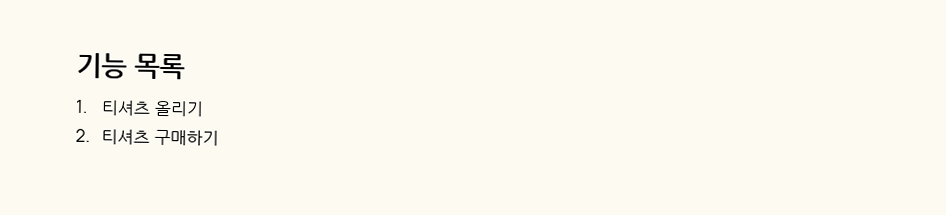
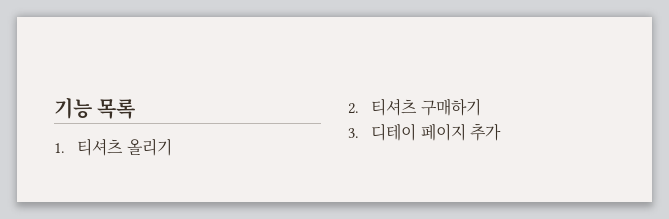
(219, 137) none -> [348,123,501,141] // 3. 디테이 페이지 추가

